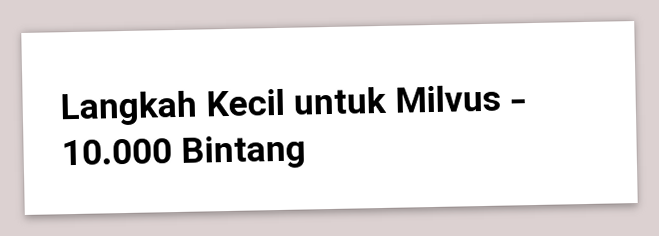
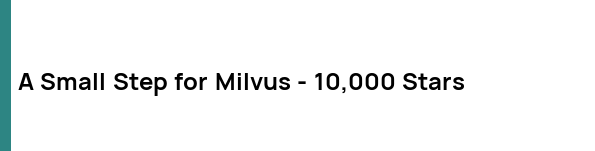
[60,84,528,127] [61,134,306,170] Langkah Kecil untuk Milvus - 10.000 Bintang -> [18,73,466,96] A Small Step for Milvus - 10,000 Stars

